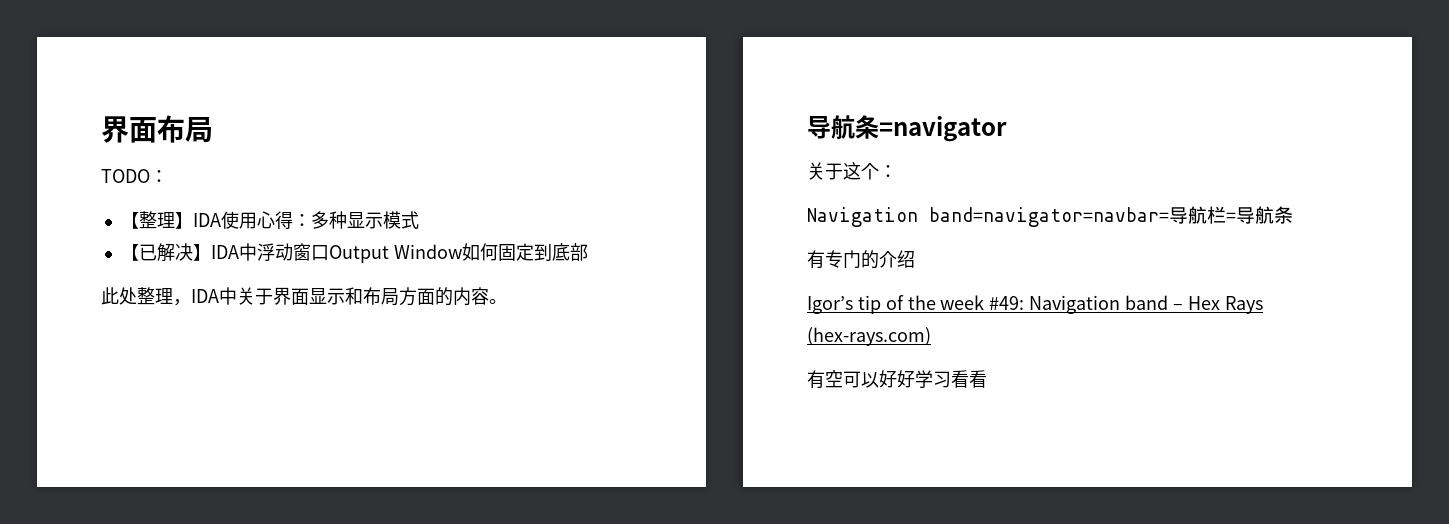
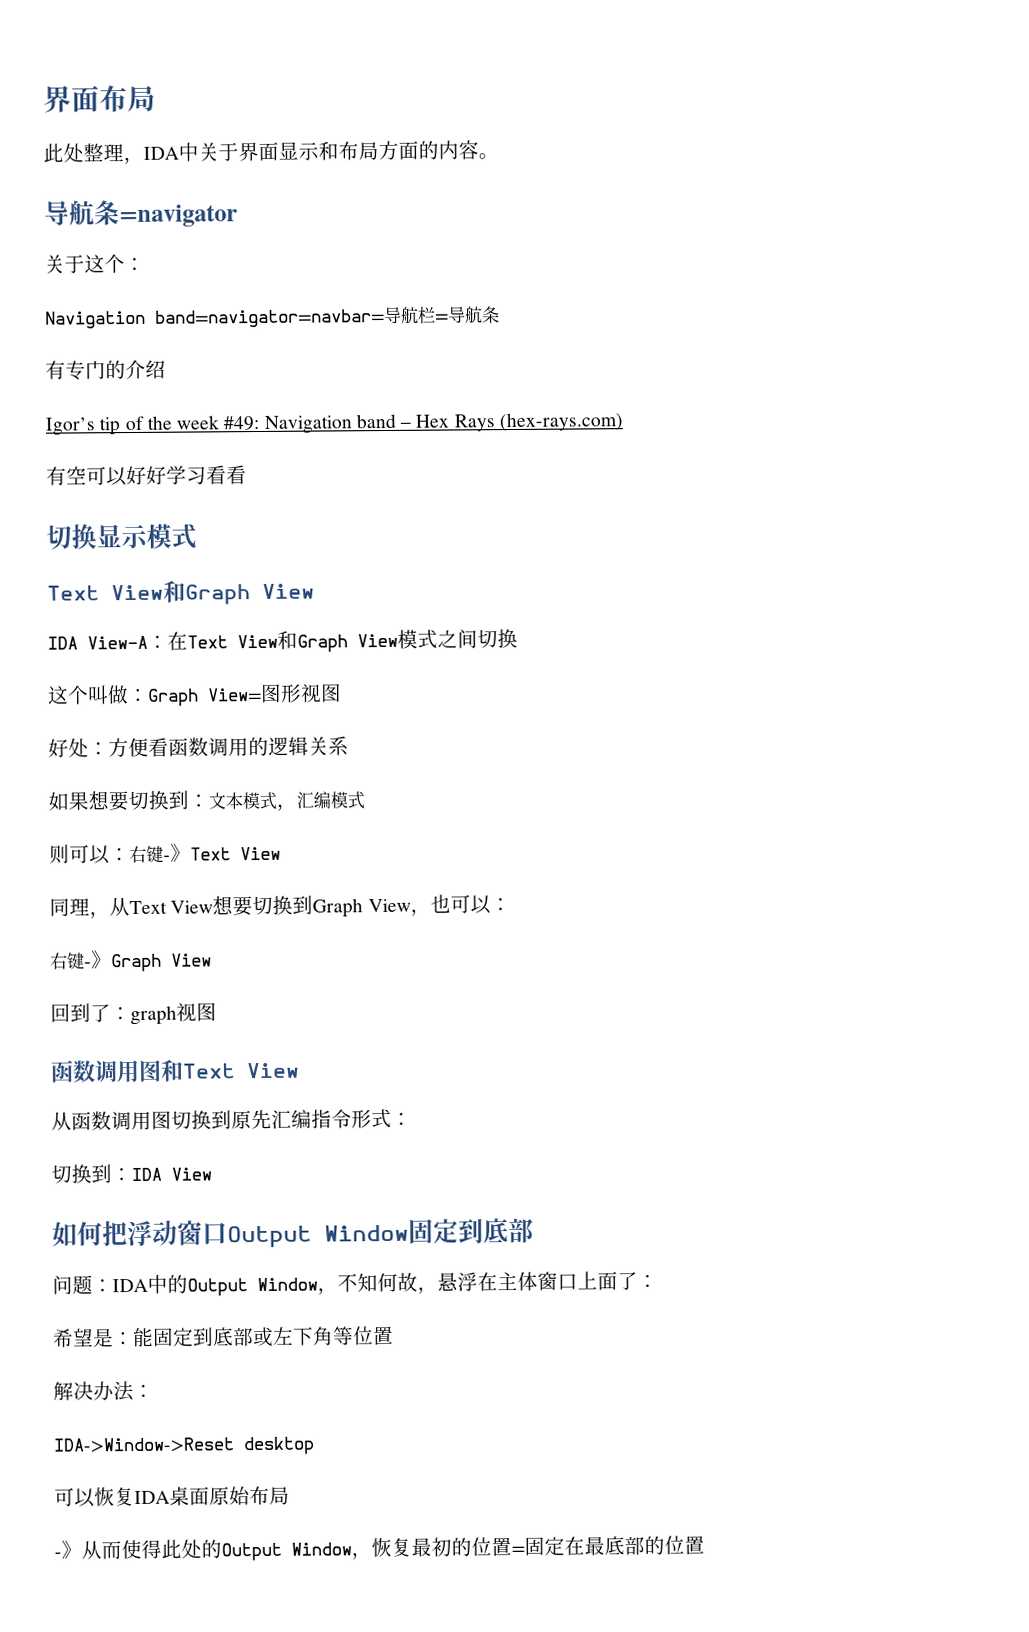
[101,169,168,183] [120,211,419,229] [120,243,588,263] // TODO： // 【整理】IDA使用心得：多种显示模式 // 【已解决】IDA中浮动窗口Output Window如何固定到底部 -> (156, 99) none
(987, 379) none -> [46,523,197,550] [47,580,315,605] [47,628,518,653] [47,683,342,707] [48,736,349,758] [48,790,365,812] [49,843,281,865] [49,894,511,919] [50,950,212,973] [50,1002,217,1026] [50,1059,300,1083] [51,1108,412,1131] [51,1164,212,1184] [52,1217,534,1249] [52,1271,658,1297] [53,1325,394,1348] [53,1381,154,1402] [53,1436,315,1456] [54,1485,290,1508] [54,1535,705,1562] // 切换显示模式 // Text View和Graph View // IDA View-A：在Text View和Graph View模式之间切换 // 这个叫做：Graph View=图形视图 // 好处：方便看函数调用的逻辑关系 // 如果想要切换到：文本模式，汇编模式 // 则可以：右键-》Text View // 同理，从Text View想要切换到Graph View，也可以： // 右键-》Graph View // 回到了：graph视图 // 函数调用图和Text View // 从函数调用图切换到原先汇编指令形式： // 切换到：IDA View // 如何把浮动窗口Output Window固定到底部 // 问题：IDA中的Output Window，不知何故，悬浮在主体窗口上面了： // 希望是：能固定到底部或左下角等位置 // 解决办法： // IDA->Window->Reset desktop // 可以恢复IDA桌面原始布局 // -》从而使得此处的Output Window，恢复最初的位置=固定在最底部的位置

